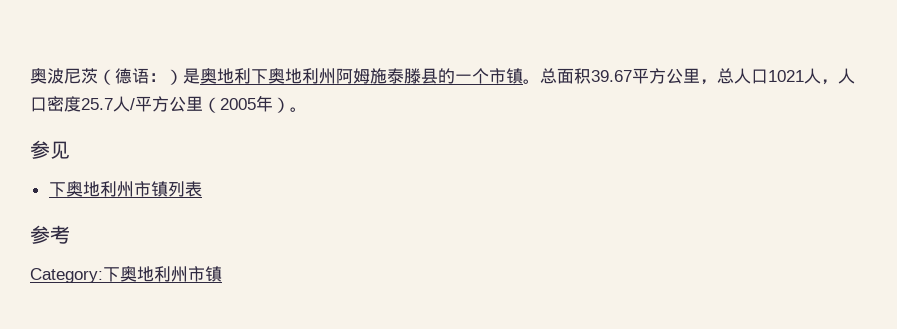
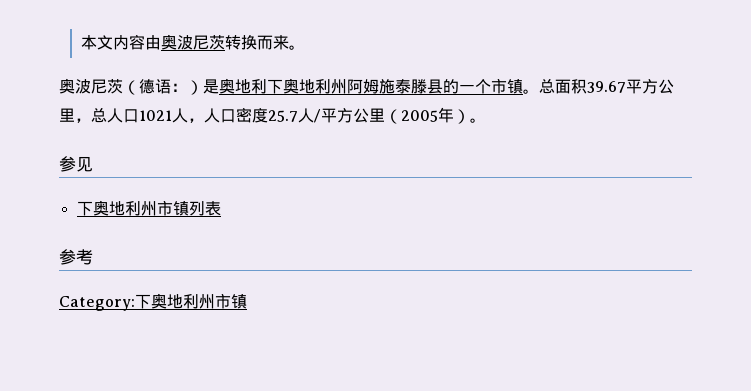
(30, 76) none -> [81,34,306,50] 本文内容由奥波尼茨转换而来。 //

